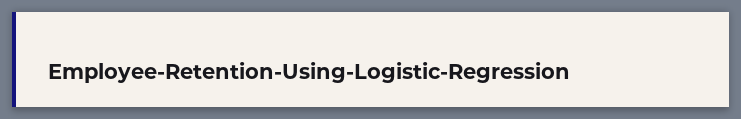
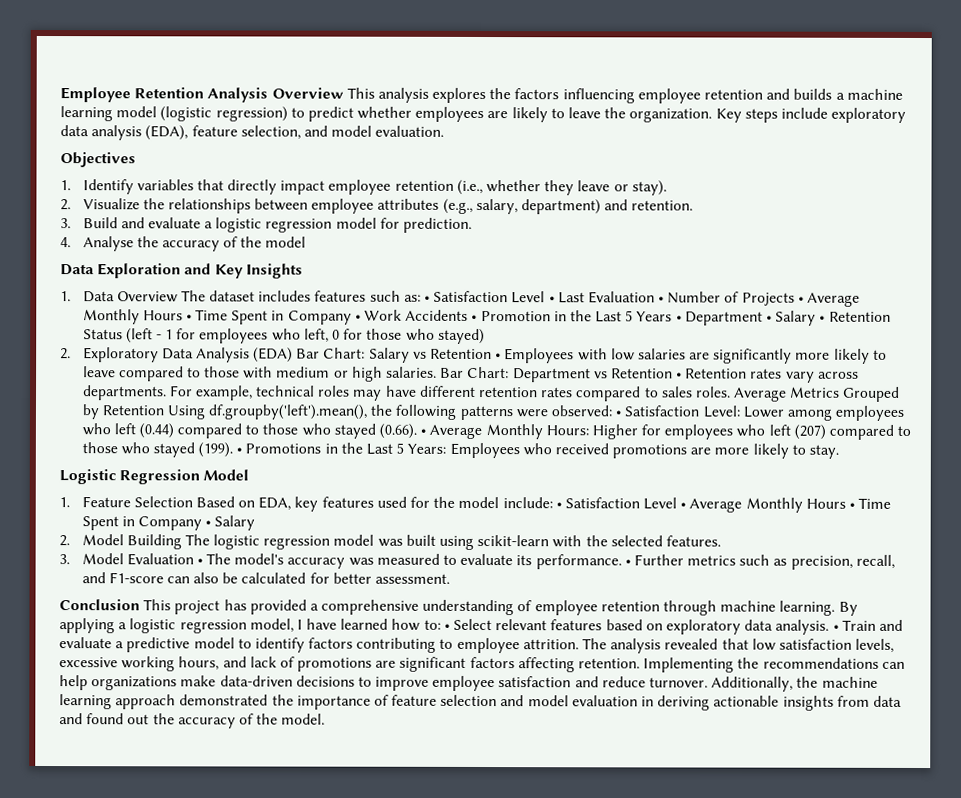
[48,62,570,83] Employee-Retention-Using-Logistic-Regression -> [60,87,903,104] [60,106,907,123] [60,125,445,141] [60,152,136,168] [60,179,667,196] [60,198,694,215] [60,217,472,233] [60,236,307,252] [60,263,303,279] [60,290,861,307] [82,309,891,326] [82,328,485,345] [60,347,887,364] [82,366,859,383] [81,385,901,402] [81,404,905,421] [81,423,912,440] [81,442,840,459] [59,469,250,485] [59,496,892,513] [81,515,256,531] [59,534,721,550] [59,553,895,570] [81,572,450,584] [59,599,858,616] [59,618,903,635] [59,637,895,654] [59,656,905,673] [59,675,878,692] [59,694,902,711] [59,713,326,729] Employee Retention Analysis Overview This analysis explores the factors influencing employee retention and builds a machine learning model (logistic regression) to predict whether employees are likely to leave the organization. Key steps include exploratory data analysis (EDA), feature selection, and model evaluation. // Objectives // 1. Identify variables that directly impact employee retention (i.e., whether they leave or stay). // 2. Visualize the relationships between employee attributes (e.g., salary, department) and retention. // 3. Build and evaluate a logistic regression model for prediction. // 4. Analyse the accuracy of the model // Data Exploration and Key Insights // 1. Data Overview The dataset includes features such as: • Satisfaction Level • Last Evaluation • Number of Projects • Average Monthly Hours • Time Spent in Company • Work Accidents • Promotion in the Last 5 Years • Department • Salary • Retention Status (left - 1 for employees who left, 0 for those who stayed) // 2. Exploratory Data Analysis (EDA) Bar Chart: Salary vs Retention • Employees with low salaries are significantly more likely to leave compared to those with medium or high salaries. Bar Chart: Department vs Retention • Retention rates vary across departments. For example, technical roles may have different retention rates compared to sales roles. Average Metrics Grouped by Retention Using df.groupby('left').mean(), the following patterns were observed: • Satisfaction Level: Lower among employees who left (0.44) compared to those who stayed (0.66). • Average Monthly Hours: Higher for employees who left (207) compared to those who stayed (199). • Promotions in the Last 5 Years: Employees who received promotions are more likely to stay. // Logistic Regression Model // 1. Feature Selection Based on EDA, key features used for the model include: • Satisfaction Level • Average Monthly Hours • Time Spent in Company • Salary // 2. Model Building The logistic regression model was built using scikit-learn with the selected features. // 3. Model Evaluation • The model's accuracy was measured to evaluate its performance. • Further metrics such as precision, recall, and F1-score can also be calculated for better assessment. // Conclusion This project has provided a comprehensive understanding of employee retention through machine learning. By applying a logistic regression model, I have learned how to: • Select relevant features based on exploratory data analysis. • Train and evaluate a predictive model to identify factors contributing to employee attrition. The analysis revealed that low satisfaction levels, excessive working hours, and lack of promotions are significant factors affecting retention. Implementing the recommendations can help organizations make data-driven decisions to improve employee satisfaction and reduce turnover. Additionally, the machine learning approach demonstrated the importance of feature selection and model evaluation in deriving actionable insights from data and found out the accuracy of the model.

